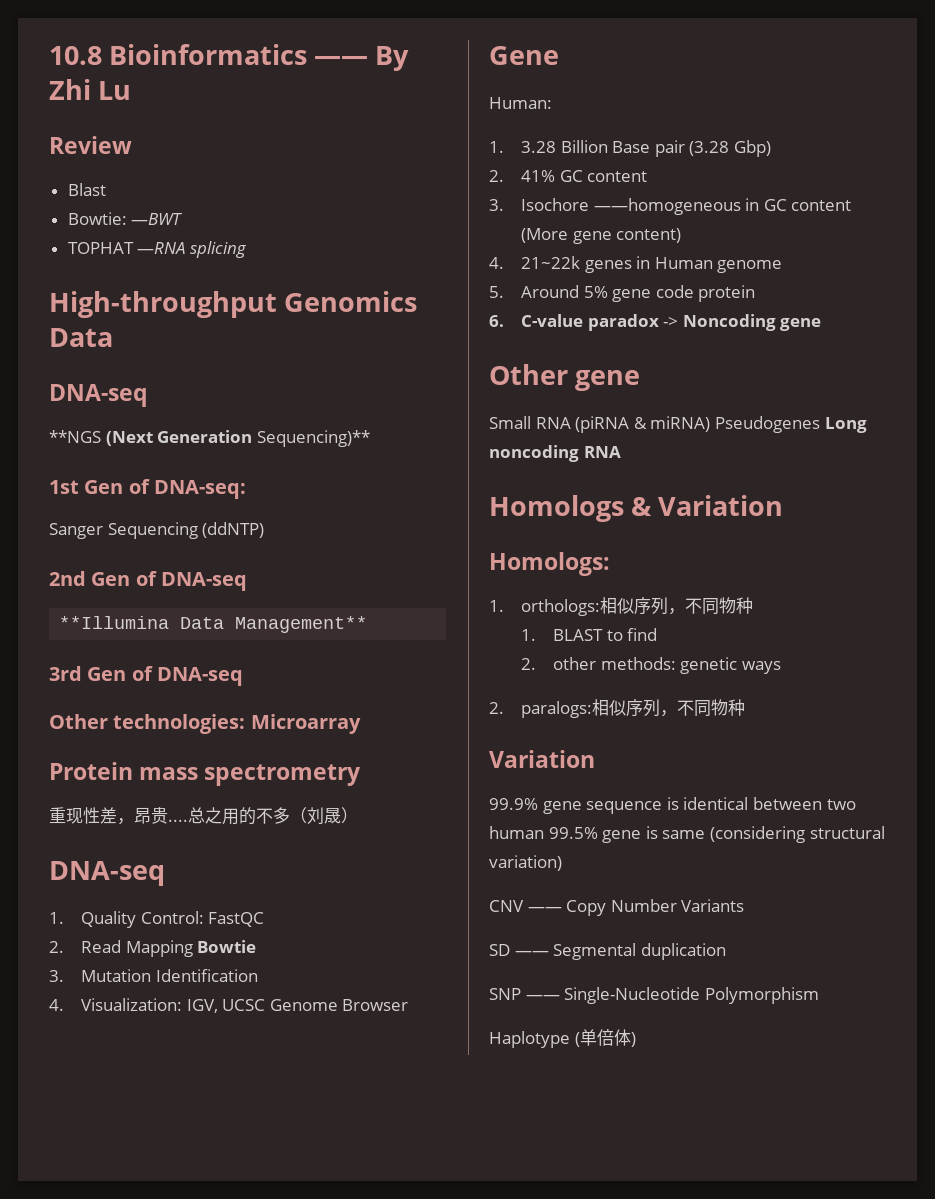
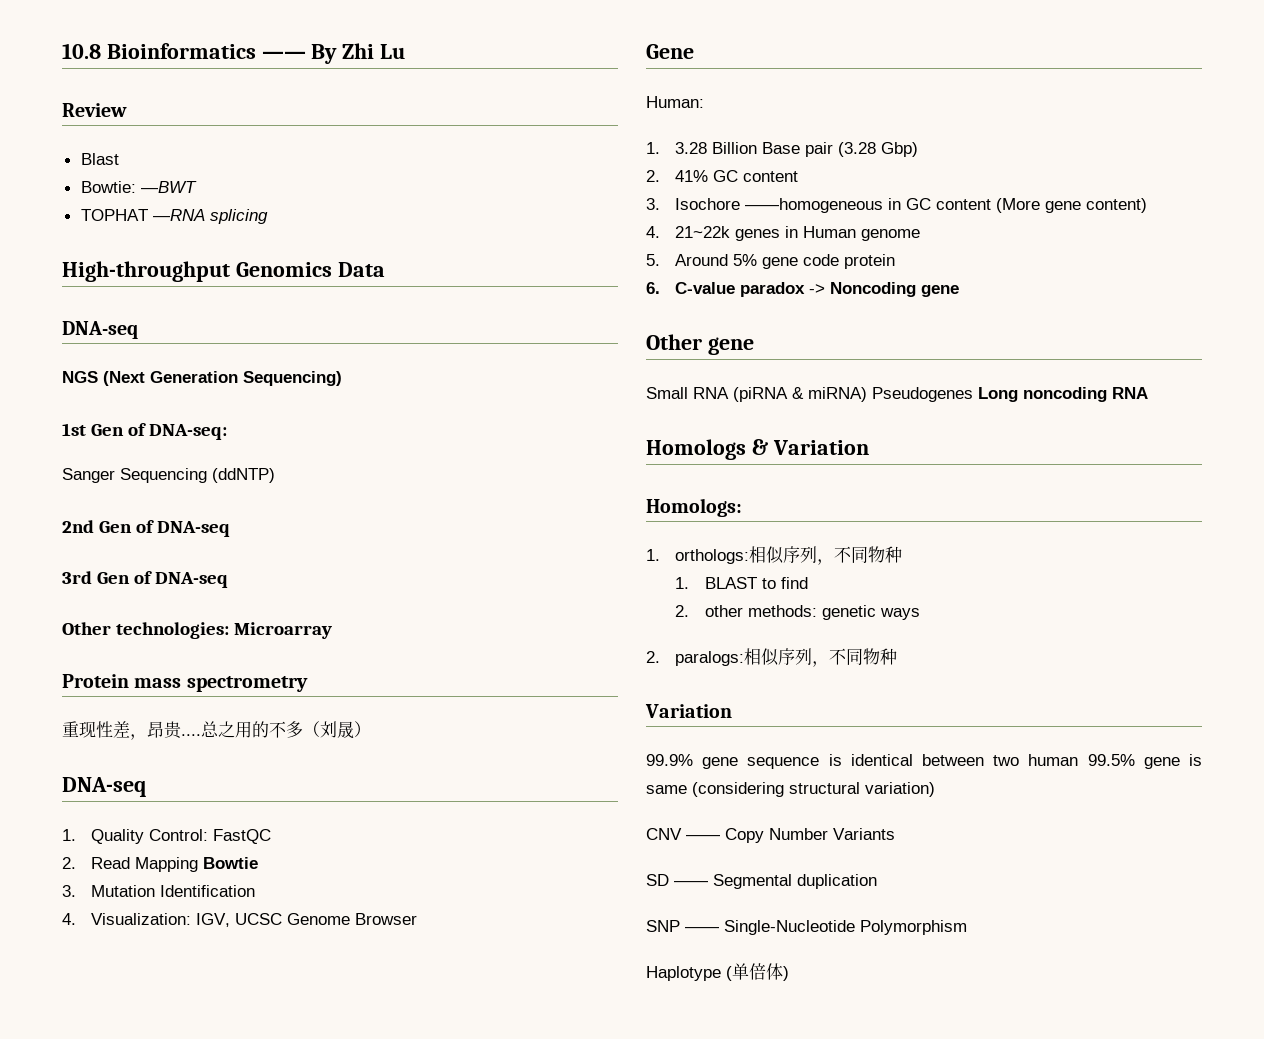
[49,430,101,443] **NGS -> [62,371,98,383] NGS
[256,430,370,447] Sequencing)** -> [243,371,342,386] Sequencing)
[59,616,368,633] // **Illumina Data Management** -> (230, 529) none

